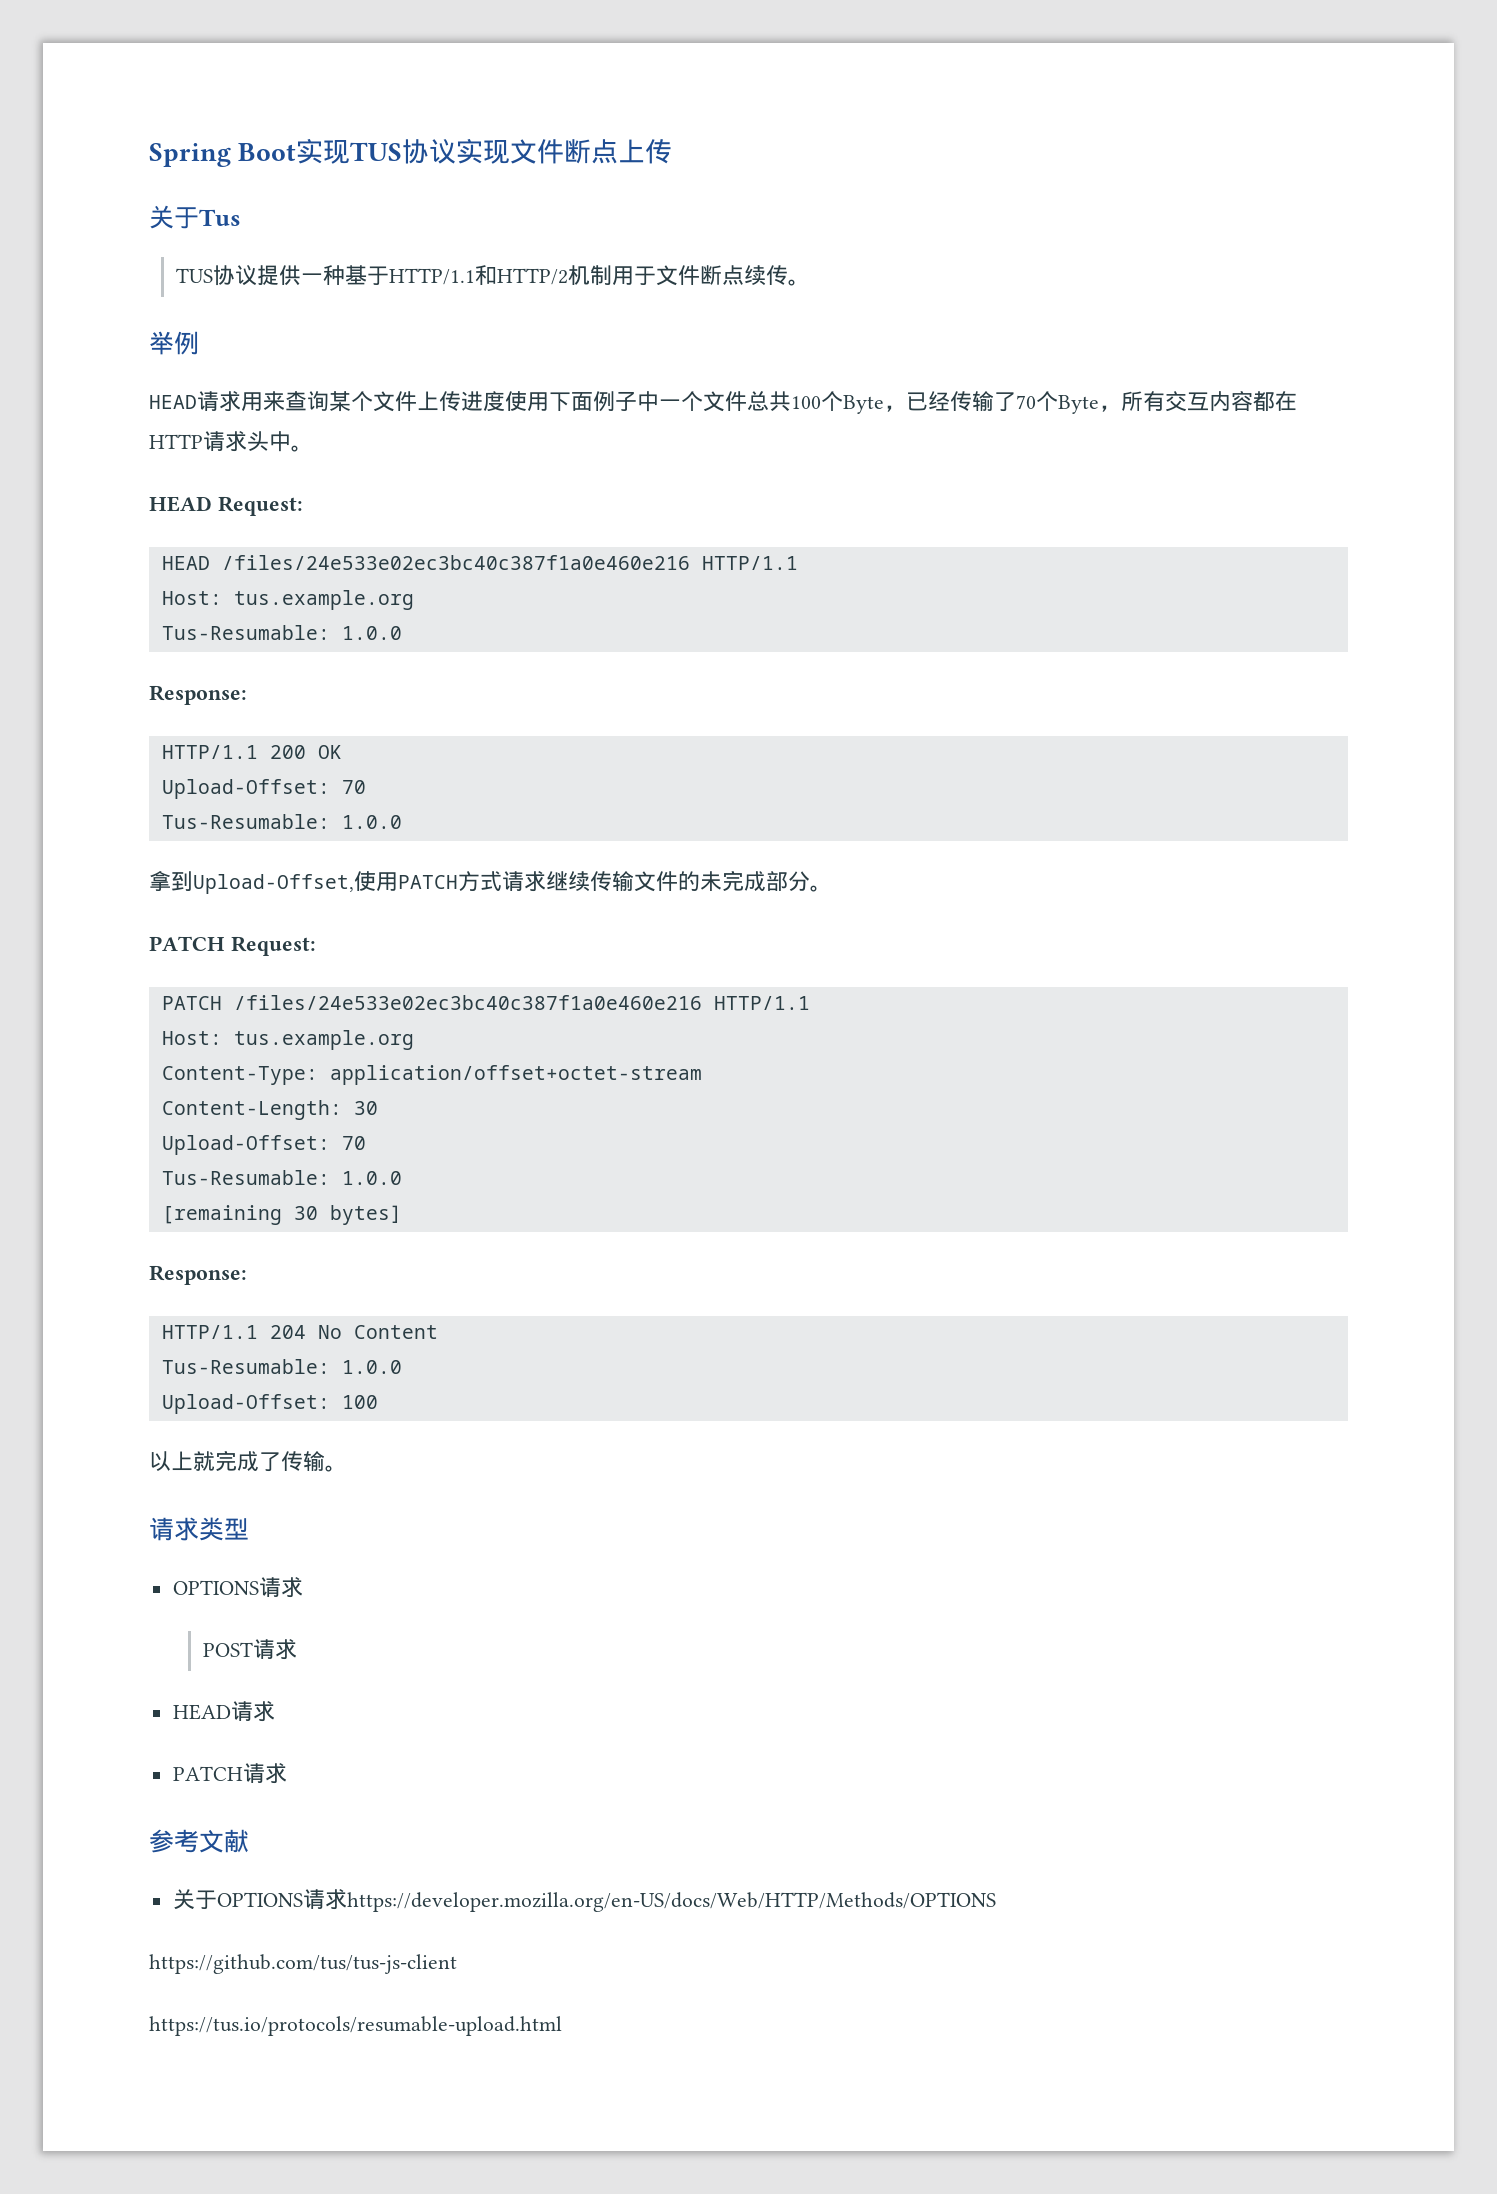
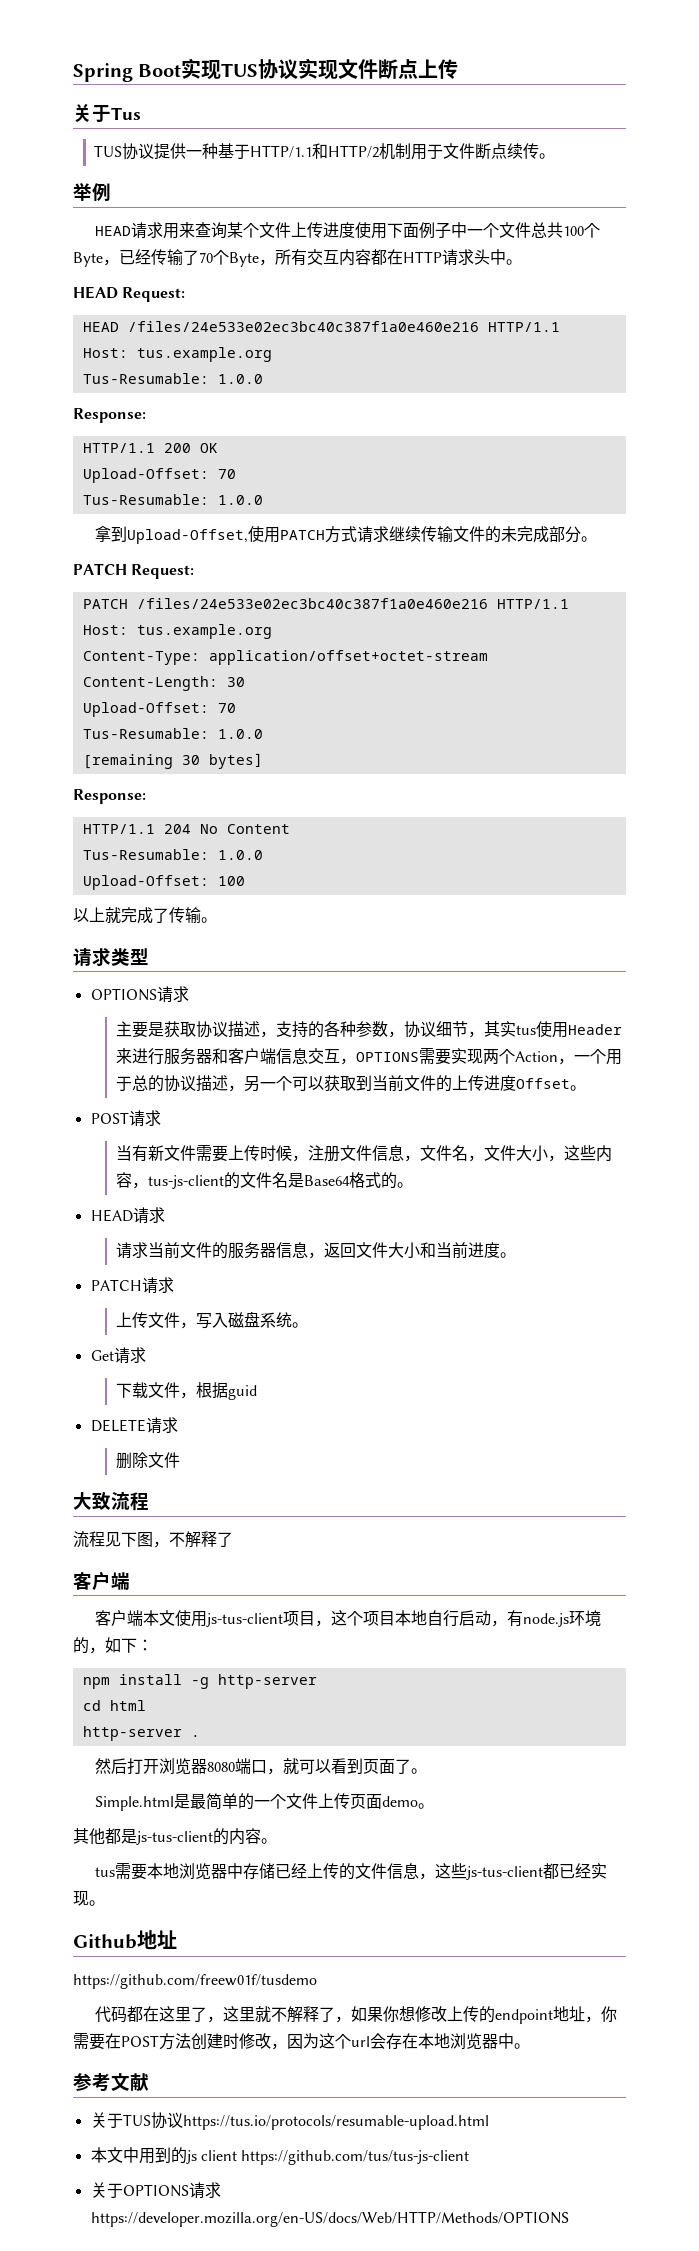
[202,1639,297,1660] [172,1701,275,1722] [172,1763,287,1784] [149,1829,249,1853] POST请求 // HEAD请求 // PATCH请求 // 参考文献 -> [115,1021,622,1038] [115,1048,622,1065] [115,1075,586,1092] [90,1110,161,1127] [115,1145,612,1162] [115,1172,413,1189] [90,1207,165,1224] [115,1242,516,1259] [90,1277,174,1294] [115,1311,308,1329] [90,1347,146,1364] [115,1382,257,1400] [90,1417,178,1434] [115,1452,180,1469] [73,1492,149,1511] [73,1531,233,1548] [73,1571,130,1591] [95,1610,602,1627] [73,1637,153,1654] [82,1674,317,1689] [82,1700,146,1711] [82,1726,200,1741] [95,1758,428,1775] [95,1793,435,1811] [73,1828,277,1845] [95,1863,608,1880] [73,1891,105,1906] [73,1930,177,1950] [73,1974,317,1989] [95,2006,618,2024] [73,2033,530,2050] [73,2073,149,2091] [90,2112,489,2130] [90,2147,470,2165] 主要是获取协议描述，支持的各种参数，协议细节，其实tus使用Header来进行服务器和客户端信息交互，OPTIONS需要实现两个Action，一个用于总的协议描述，另一个可以获取到当前文件的上传进度Offset。 // POST请求 // 当有新文件需要上传时候，注册文件信息，文件名，文件大小，这些内容，tus-js-client的文件名是Base64格式的。 // HEAD请求 // 请求当前文件的服务器信息，返回文件大小和当前进度。 // PATCH请求 // 上传文件，写入磁盘系统。 // Get请求 // 下载文件，根据guid // DELETE请求 // 删除文件 // 大致流程 // 流程见下图，不解释了 // 客户端 // 客户端本文使用js-tus-client项目，这个项目本地自行启动，有node.js环境的，如下： // npm install -g http-server // cd html // http-server . // 然后打开浏览器8080端口，就可以看到页面了。 // Simple.html是最简单的一个文件上传页面demo。 // 其他都是js-tus-client的内容。 // tus需要本地浏览器中存储已经上传的文件信息，这些js-tus-client都已经实现。 // Github地址 // https://github.com/freew01f/tusdemo // 代码都在这里了，这里就不解释了，如果你想修改上传的endpoint地址，你需要在POST方法创建时修改，因为这个url会存在本地浏览器中。 // 参考文献 // 关于TUS协议https://tus.io/protocols/resumable-upload.html // 本文中用到的js client https://github.com/tus/tus-js-client
[149,1954,457,1974] [149,2016,562,2036] // https://github.com/tus/tus-js-client // https://tus.io/protocols/resumable-upload.html -> (569, 2219) none

